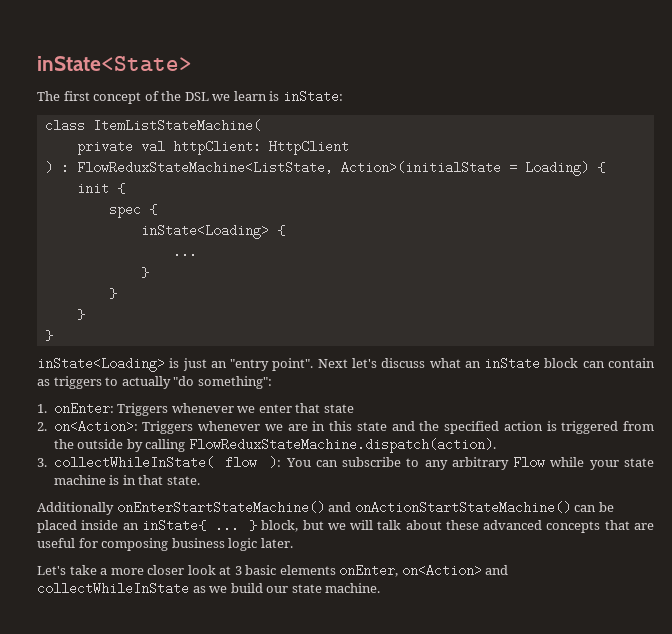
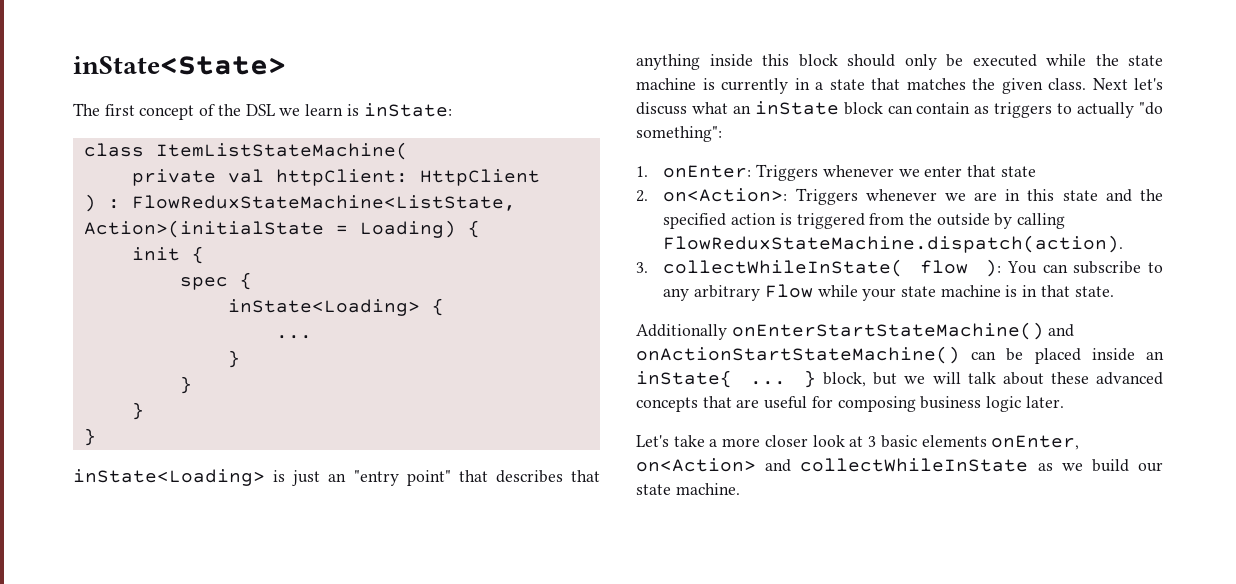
[272,358,314,371] point". -> [406,470,600,486] [636,54,1163,70] [636,78,1086,94] point" that describes that anything inside this block should only be executed while the state machine is currently in a state that matches the given class.

